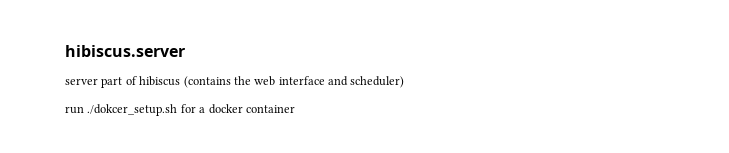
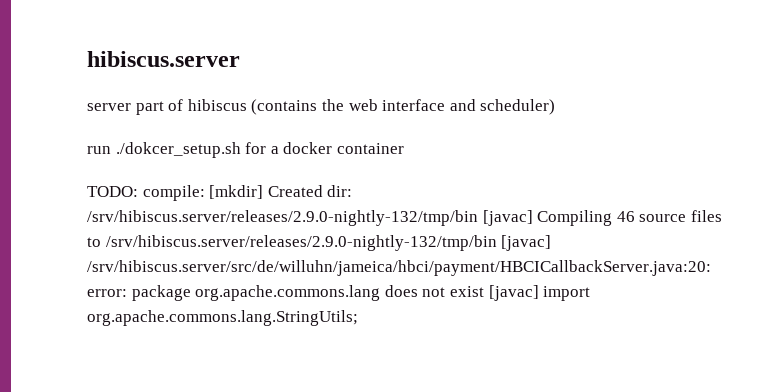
(295, 109) none -> [87,185,353,201] [87,210,722,226] [87,235,552,251] [87,260,711,276] [87,285,591,301] [87,310,358,326] // TODO: compile: [mkdir] Created dir: /srv/hibiscus.server/releases/2.9.0-nightly-132/tmp/bin [javac] Compiling 46 source files to /srv/hibiscus.server/releases/2.9.0-nightly-132/tmp/bin [javac] /srv/hibiscus.server/src/de/willuhn/jameica/hbci/payment/HBCICallbackServer.java:20: error: package org.apache.commons.lang does not exist [javac] import org.apache.commons.lang.StringUtils;

